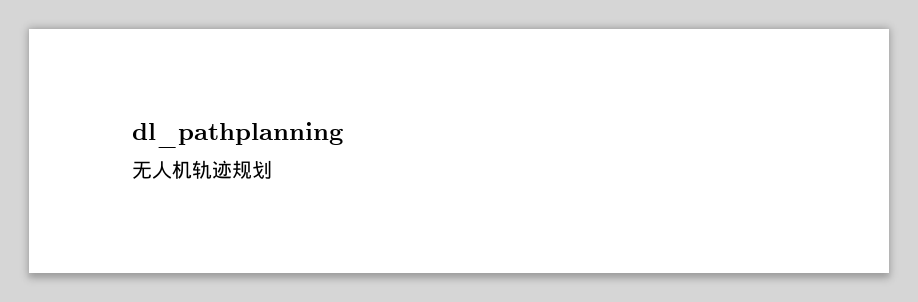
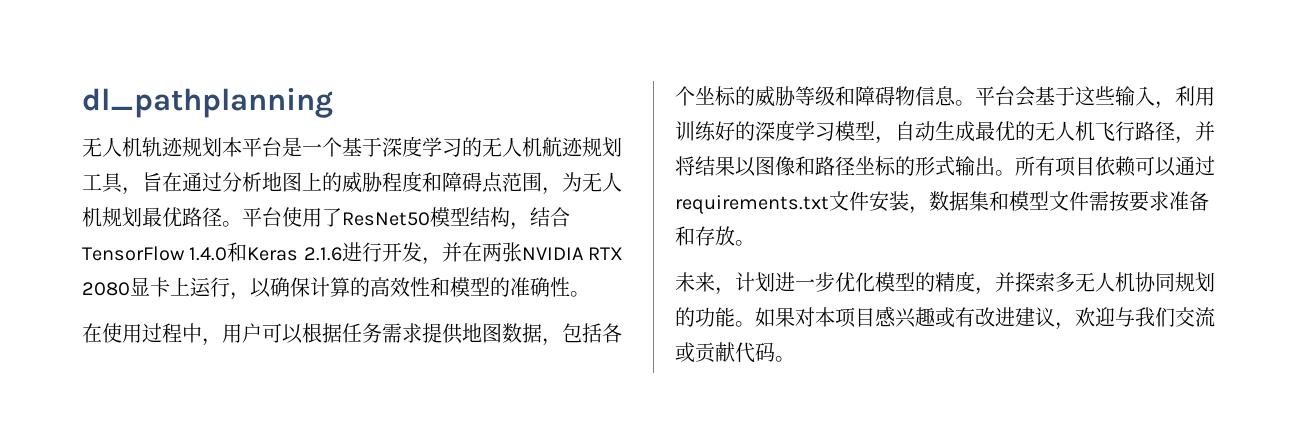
(272, 169) none -> [222,136,622,157] [82,171,622,195] [82,207,570,230] [82,242,624,265] [82,277,590,300] [82,323,622,346] [675,86,1215,109] [675,120,1215,144] [675,156,1215,177] [675,191,1209,214] [675,226,755,246] [675,271,1215,295] [675,306,1215,330] [675,342,795,363] 本平台是一个基于深度学习的无人机航迹规划工具，旨在通过分析地图上的威胁程度和障碍点范围，为无人机规划最优路径。平台使用了ResNet50模型结构，结合TensorFlow 1.4.0和Keras 2.1.6进行开发，并在两张NVIDIA RTX 2080显卡上运行，以确保计算的高效性和模型的准确性。 // 在使用过程中，用户可以根据任务需求提供地图数据，包括各个坐标的威胁等级和障碍物信息。平台会基于这些输入，利用训练好的深度学习模型，自动生成最优的无人机飞行路径，并将结果以图像和路径坐标的形式输出。所有项目依赖可以通过requirements.txt文件安装，数据集和模型文件需按要求准备和存放。 // 未来，计划进一步优化模型的精度，并探索多无人机协同规划的功能。如果对本项目感兴趣或有改进建议，欢迎与我们交流或贡献代码。

